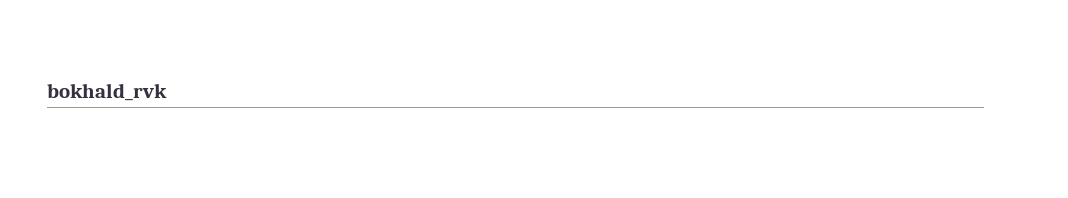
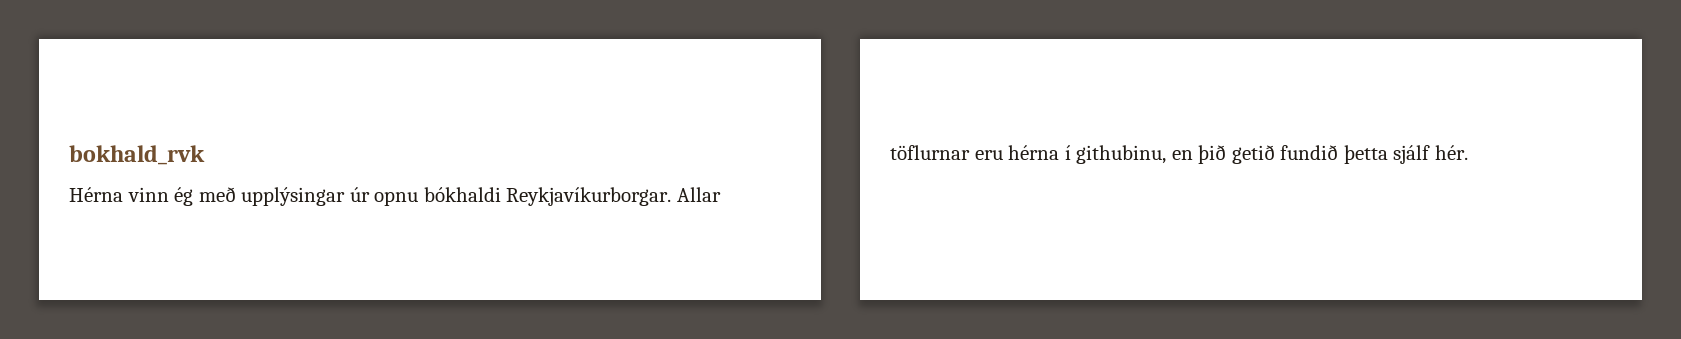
(167, 92) none -> [69,187,721,206] [890,145,1468,164] // Hérna vinn ég með upplýsingar úr opnu bókhaldi Reykjavíkurborgar. Allar töflurnar eru hérna í githubinu, en þið getið fundið þetta sjálf hér.

